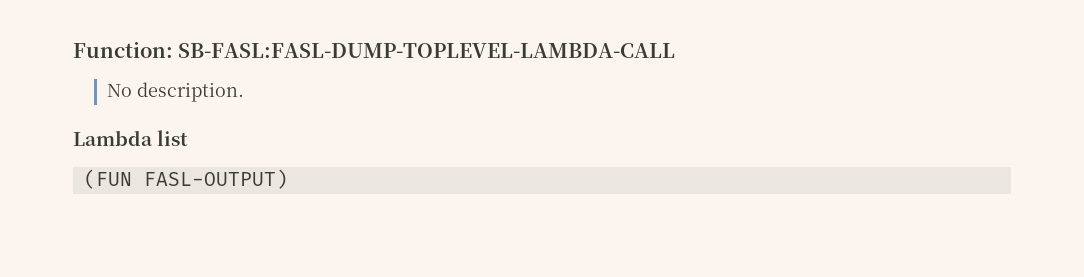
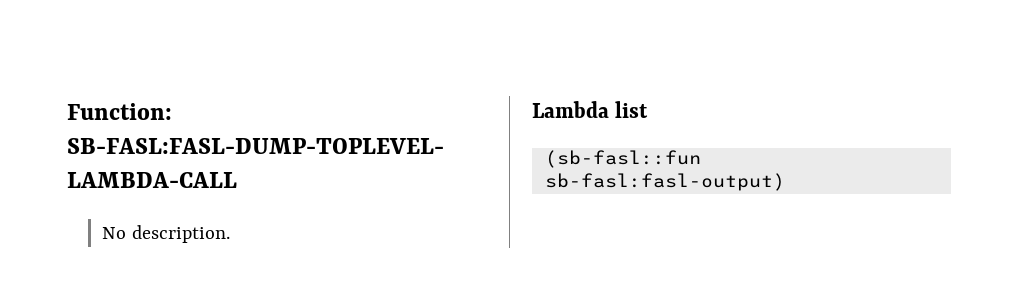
[83,169,288,189] (FUN FASL-OUTPUT) -> [544,150,701,168] [544,173,785,191] (sb-fasl::fun sb-fasl:fasl-output)

